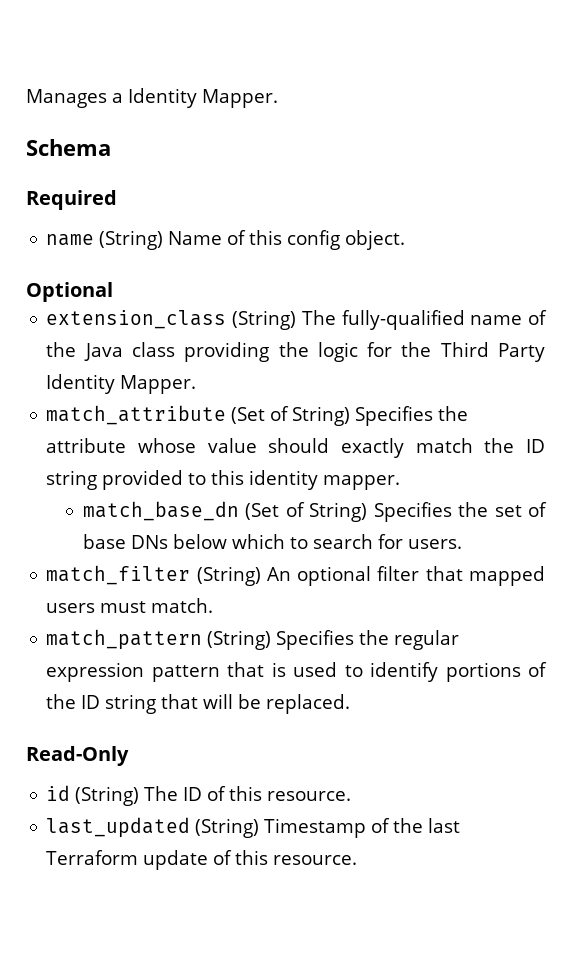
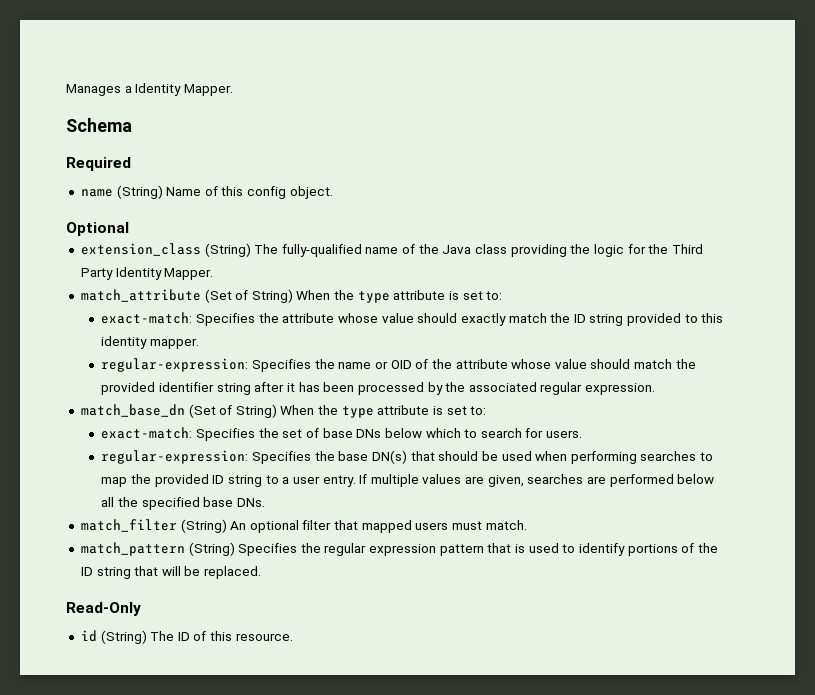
(351, 416) none -> [296,290,503,303] [101,312,193,324] When the type attribute is set to: // exact-match:
[83,501,368,522] match_base_dn (Set of String) -> [101,358,696,372] [101,382,656,395] [80,404,487,418] [101,427,193,439] regular-expression: Specifies the name or OID of the attribute whose value should match the provided identifier string after it has been processed by the associated regular expression. // match_base_dn (Set of String) When the type attribute is set to: // exact-match:
(463, 544) none -> [101,450,714,464] [101,474,715,487] [101,497,265,510] // regular-expression: Specifies the base DN(s) that should be used when performing searches to map the provided ID string to a user entry. If multiple values are given, searches are performed below all the specified base DNs.
[46,817,461,838] [46,850,358,870] // last_updated (String) Timestamp of the last Terraform update of this resource. -> (293, 637) none

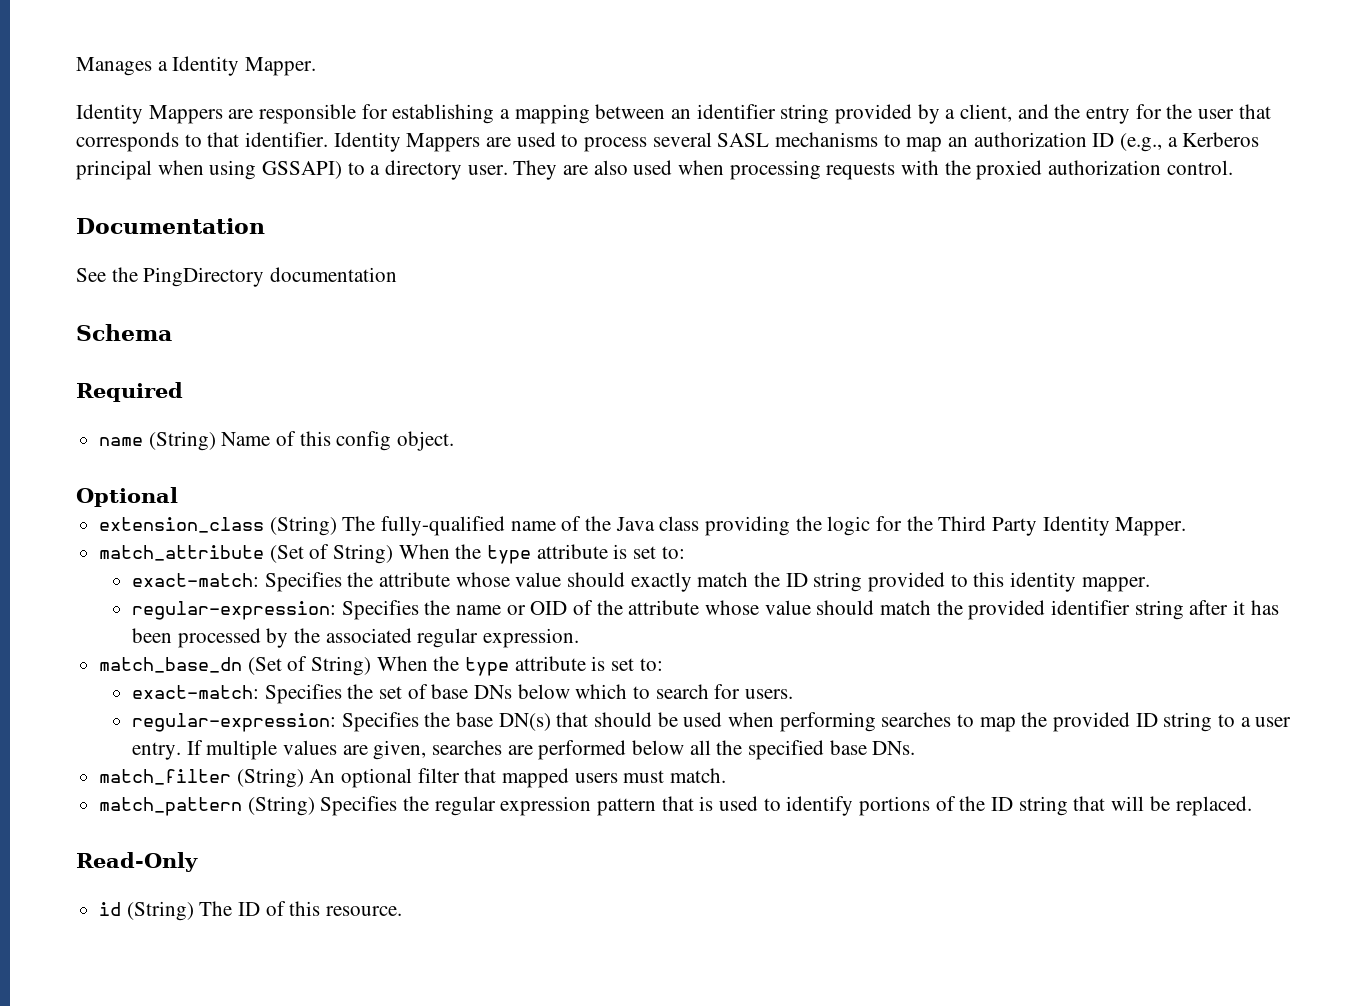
(233, 90) none -> [76,104,1271,124] [76,132,1260,152] [76,160,1233,180] [76,218,265,234] [76,267,398,287] // Identity Mappers are responsible for establishing a mapping between an identifier string provided by a client, and the entry for the user that corresponds to that identifier. Identity Mappers are used to process several SASL mechanisms to map an authorization ID (e.g., a Kerberos principal when using GSSAPI) to a directory user. They are also used when processing requests with the proxied authorization control. // Documentation // See the PingDirectory documentation

